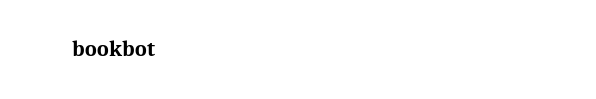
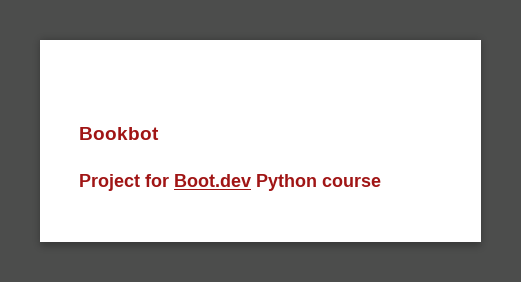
[72,40,155,56] bookbot -> [79,127,159,140] [79,174,381,191] Bookbot // Project for Boot.dev Python course

